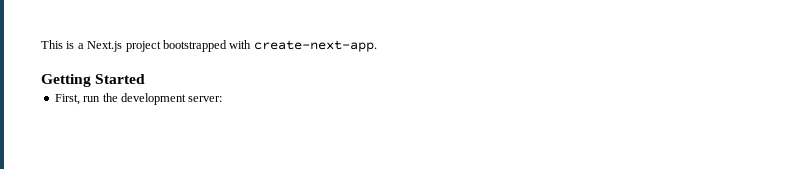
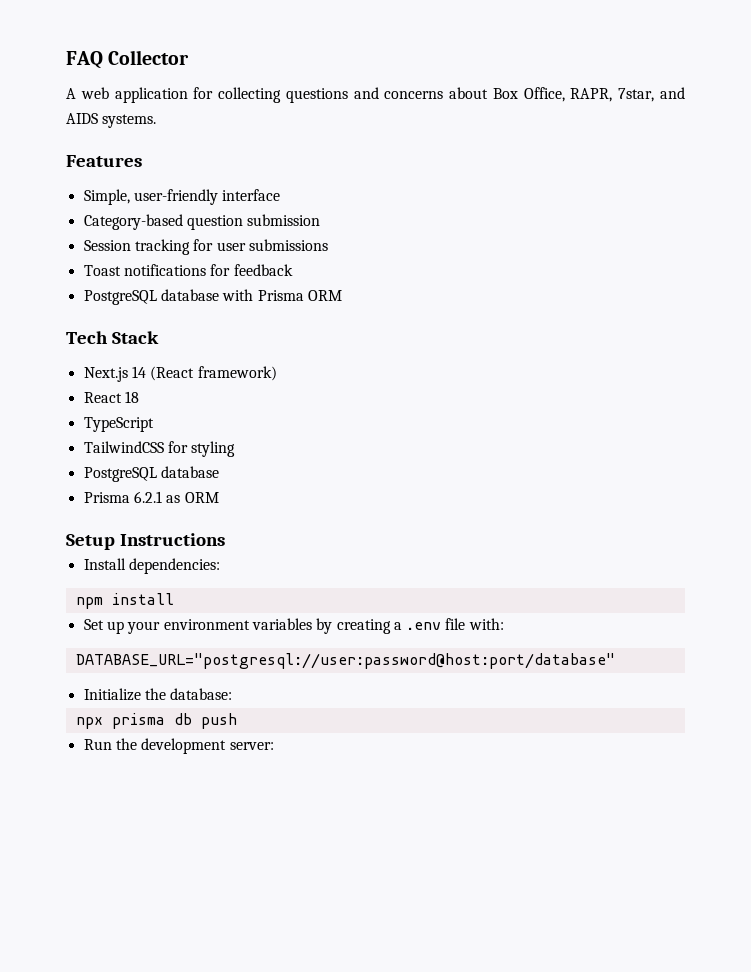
[41,40,377,52] [41,74,146,87] [54,94,101,105] This is a Next.js project bootstrapped with create-next-app. // Getting Started // First, run -> [66,50,190,69] [66,87,685,103] [66,113,157,128] [66,155,142,167] [83,189,281,205] [83,214,321,230] [83,239,328,255] [83,264,293,276] [83,289,342,305] [66,331,159,344] [83,366,277,382] [83,391,139,403] [83,417,154,432] [83,441,236,457] [83,466,219,482] [83,491,219,503] [66,533,225,550] [83,558,220,574] [75,593,174,609] [83,618,504,634] [75,653,615,669] [83,688,233,701] [75,713,237,729] [83,739,112,750] FAQ Collector // A web application for collecting questions and concerns about Box Office, RAPR, 7star, and AIDS systems. // Features // Simple, user-friendly interface // Category-based question submission // Session tracking for user submissions // Toast notifications for feedback // PostgreSQL database with Prisma ORM // Tech Stack // Next.js 14 (React framework) // React 18 // TypeScript // TailwindCSS for styling // PostgreSQL database // Prisma 6.2.1 as ORM // Setup Instructions // Install dependencies: // npm install // Set up your environment variables by creating a .env file with: // DATABASE_URL="postgresql://user:password@host:port/database" // Initialize the database: // npx prisma db push // Run

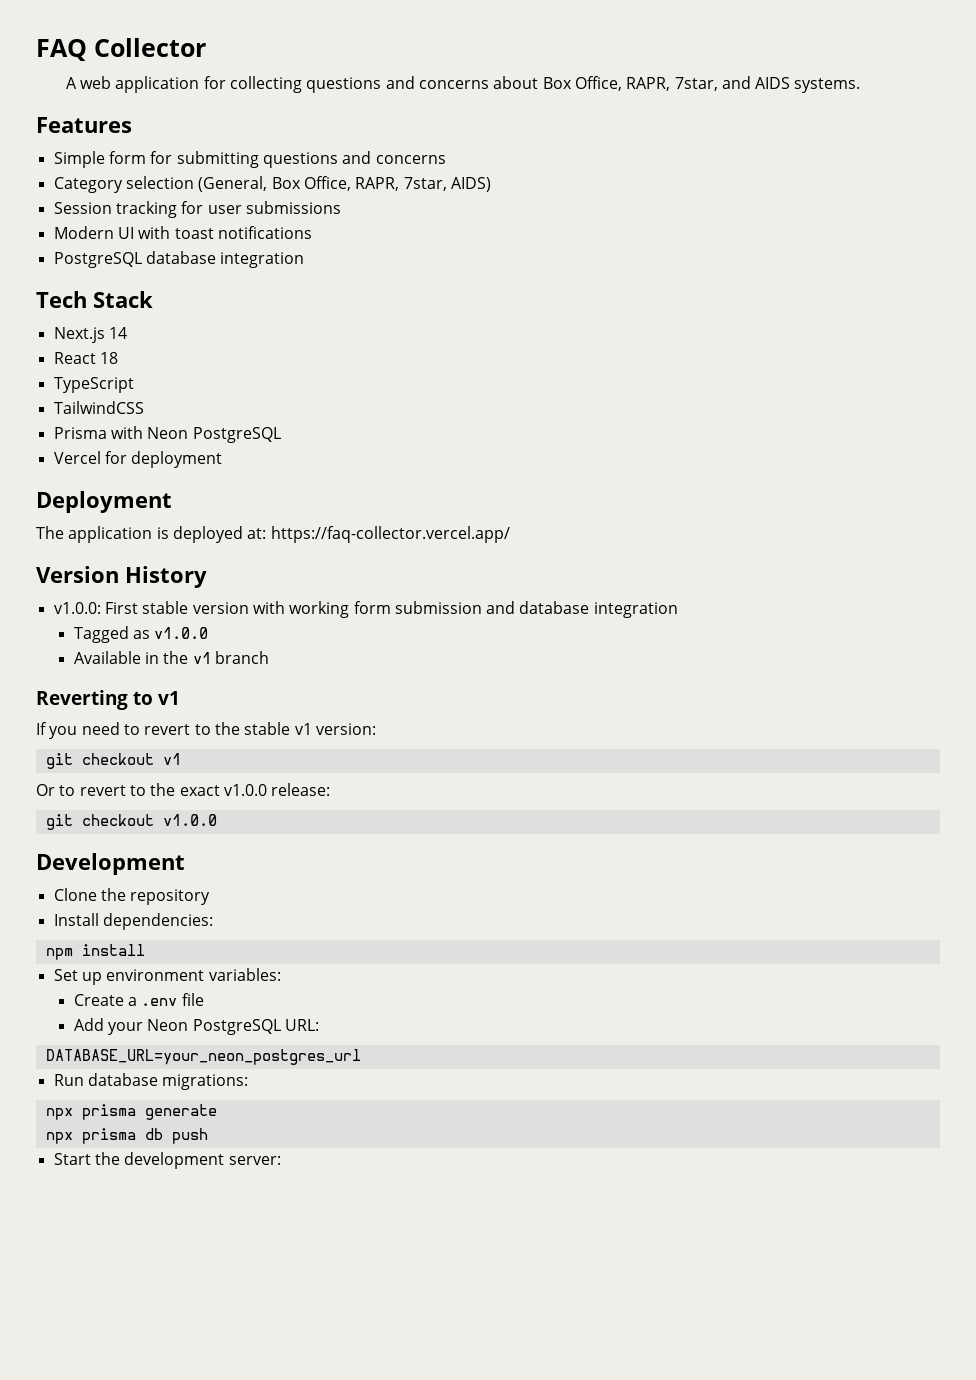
[83,189,281,205] [83,214,321,230] Simple, user-friendly interface // Category-based question submission -> [53,151,446,168] [53,176,491,193] Simple form for submitting questions and concerns // Category selection (General, Box Office, RAPR, 7star, AIDS)
[83,265,121,276] Toast -> [53,226,214,239] Modern UI with toast
[210,264,293,276] [83,289,342,305] for feedback // PostgreSQL database with Prisma ORM -> [53,251,305,268] // PostgreSQL database integration
[150,366,277,381] (React framework) -> (127, 333) none
[167,441,236,457] [83,466,219,482] [83,491,219,503] [66,533,225,550] for styling // PostgreSQL database // Prisma 6.2.1 as ORM // Setup Instructions -> [53,426,281,443] [53,451,223,468] [36,491,172,513] [36,526,510,543] [36,566,207,588] [53,601,678,618] [73,626,209,643] [73,651,269,664] [36,690,180,710] [36,722,376,739] [45,753,181,769] [36,783,331,796] [45,814,217,830] [36,853,185,875] [53,888,211,905] // Prisma with Neon PostgreSQL // Vercel for deployment // Deployment // The application is deployed at: https://faq-collector.vercel.app/ // Version History // v1.0.0: First stable version with working form submission and database integration // Tagged as v1.0.0 // Available in the v1 branch // Reverting to v1 // If you need to revert to the stable v1 version: // git checkout v1 // Or to revert to the exact v1.0.0 release: // git checkout v1.0.0 // Development // Clone the repository
[127,618,504,634] [75,653,615,669] [83,688,233,701] your environment variables by creating a .env file with: // DATABASE_URL="postgresql://user:password@host:port/database" // Initialize the database: -> [106,968,281,981] [73,993,204,1006] [73,1018,319,1035] [45,1049,361,1065] [53,1073,249,1090] [45,1104,217,1120] environment variables: // Create a .env file // Add your Neon PostgreSQL URL: // DATABASE_URL=your_neon_postgres_url // Run database migrations: // npx prisma generate
[83,739,112,750] Run -> [53,1153,91,1165] Start

